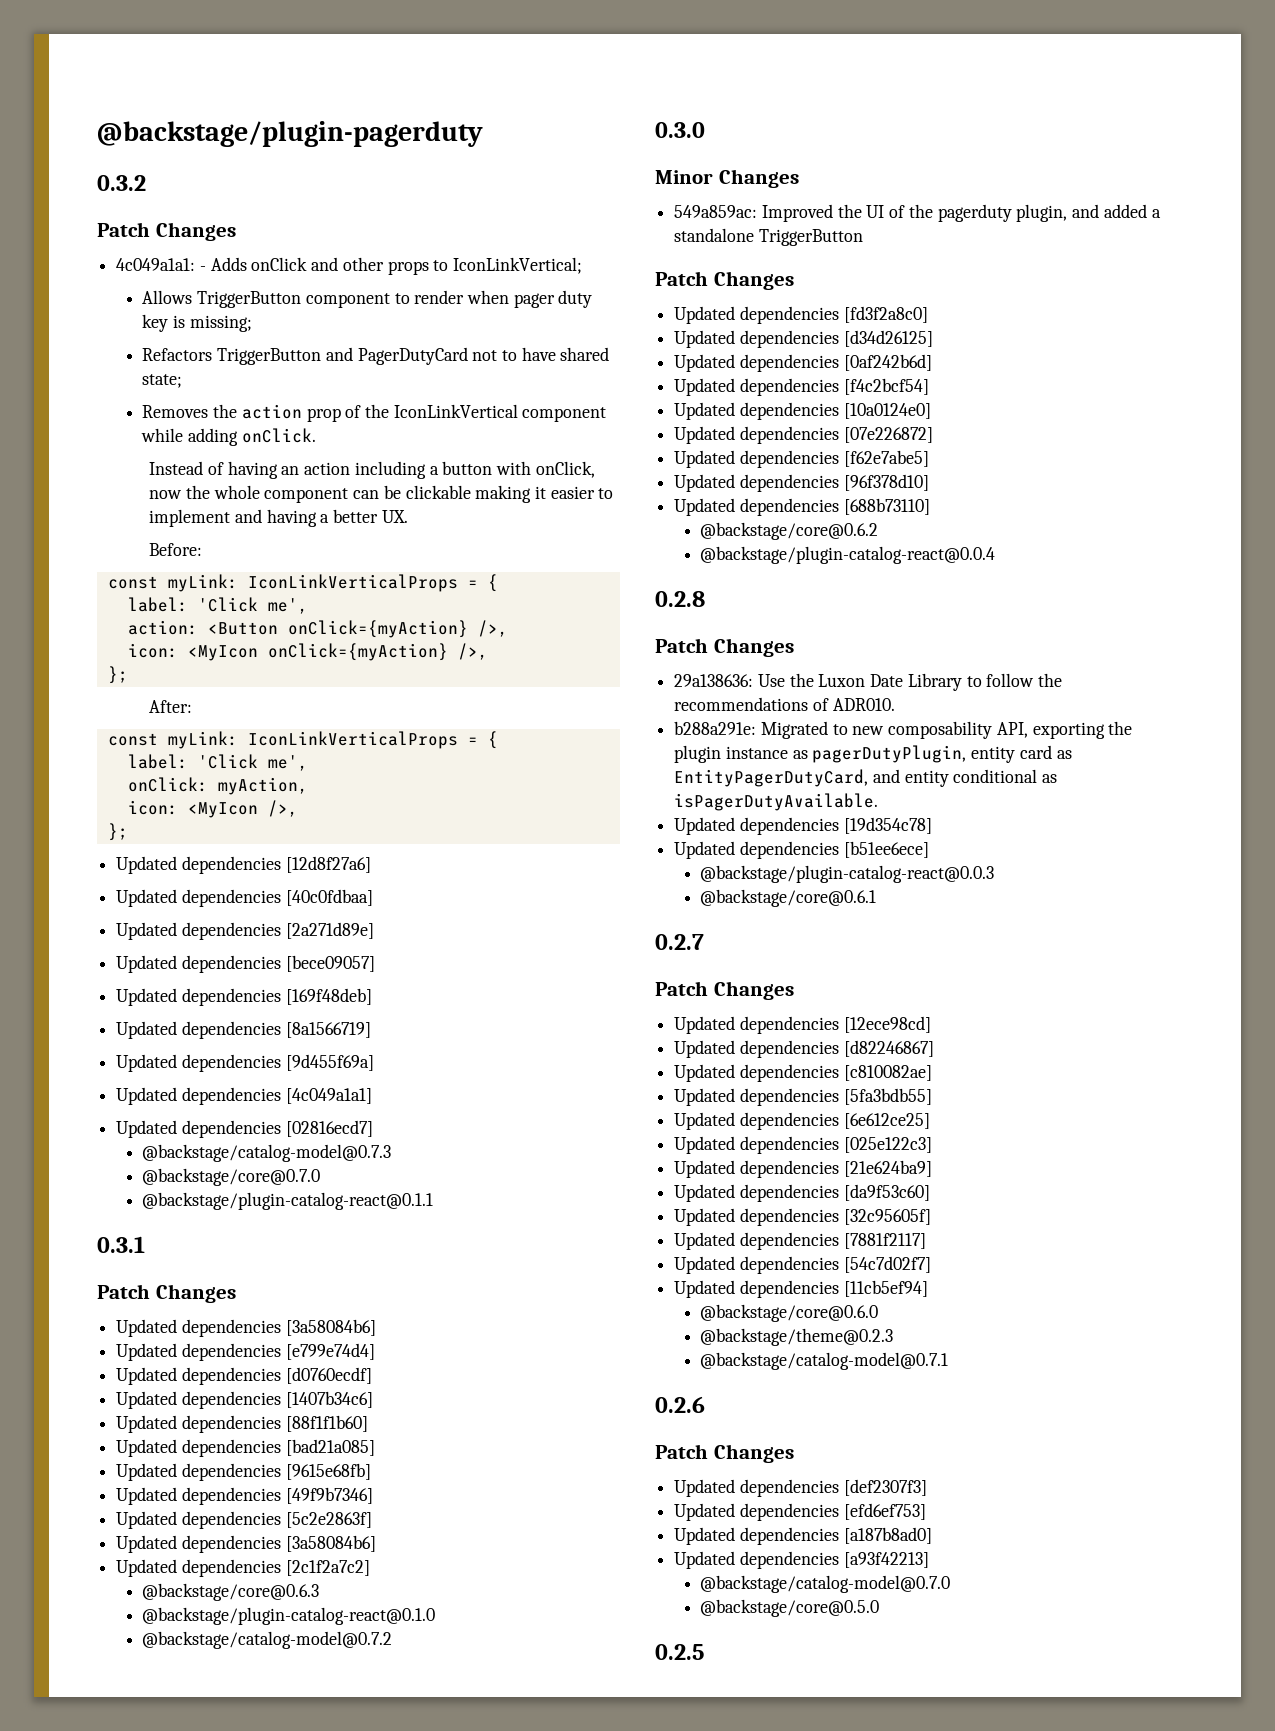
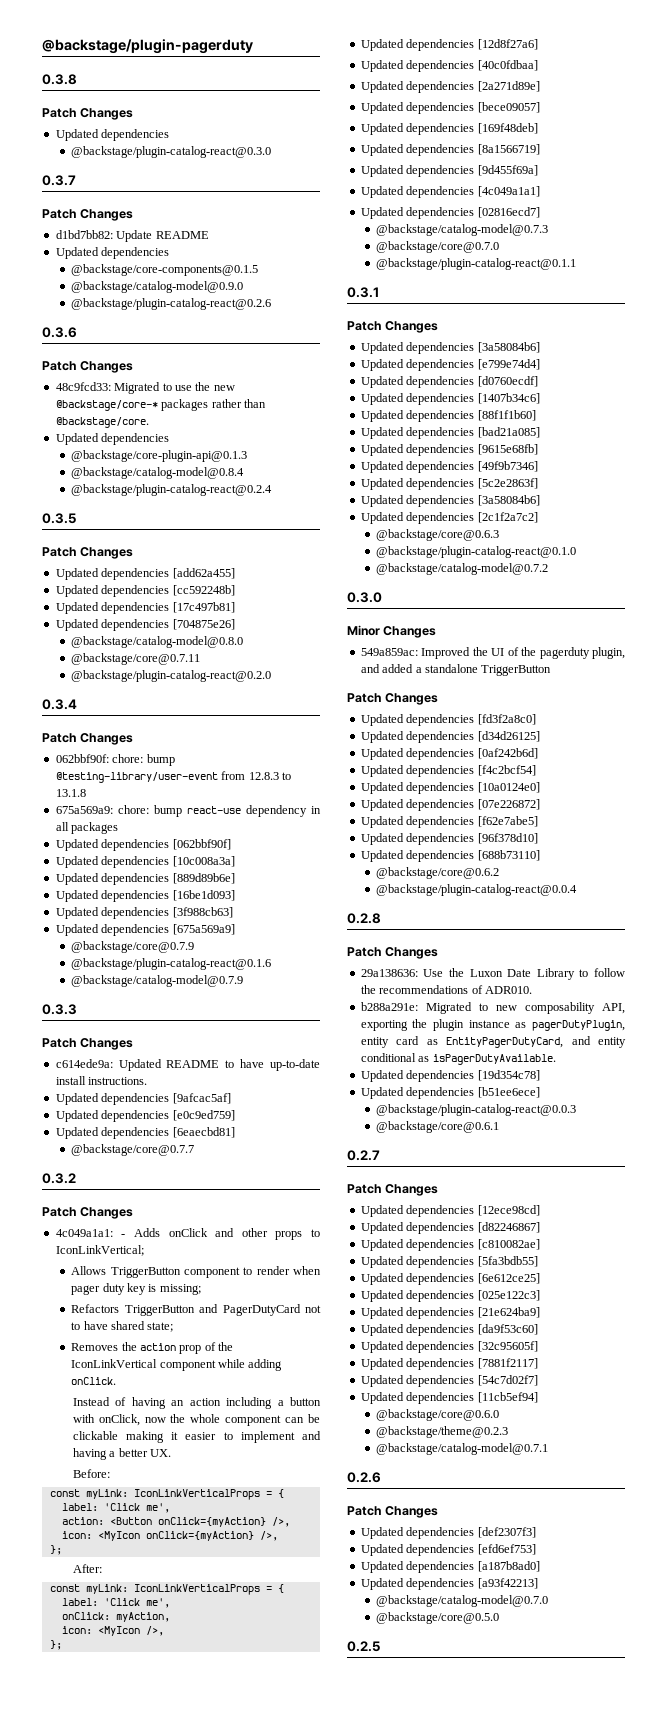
(483, 134) none -> [42,74,77,85] [42,108,134,120] [55,129,170,141] [71,146,272,158] [42,175,76,186] [42,209,134,221] [55,230,209,242] [55,247,170,259] [71,264,259,276] [71,281,244,293] [71,298,272,310] [42,327,77,338] [42,361,134,373] [55,382,235,394] [55,399,266,411] [55,417,149,428] [55,433,170,445] [71,450,248,462] [71,467,245,479] [71,484,273,496] [42,513,76,524] [42,547,134,559] [55,568,235,580] [55,585,235,597] [55,602,235,614] [55,619,235,631] [71,636,244,648] [71,653,201,665] [71,670,272,682] [42,699,77,710] [42,733,134,745] [55,754,175,766] [55,771,291,783] [55,789,86,797] [55,805,322,817] [55,822,119,834] [55,839,231,851] [55,856,235,868] [55,873,235,885] [55,890,235,902] [55,907,233,919] [55,924,235,936] [71,941,195,953] [71,958,272,970] [71,975,244,987] [42,1004,77,1015] [42,1038,134,1050] [55,1059,320,1071] [55,1076,148,1085] [55,1093,231,1105] [55,1110,235,1122] [55,1127,235,1139] [71,1144,195,1156] // 0.3.8 // Patch Changes // Updated dependencies // @backstage/plugin-catalog-react@0.3.0 // 0.3.7 // Patch Changes // d1bd7bb82: Update README // Updated dependencies // @backstage/core-components@0.1.5 // @backstage/catalog-model@0.9.0 // @backstage/plugin-catalog-react@0.2.6 // 0.3.6 // Patch Changes // 48c9fcd33: Migrated to use the new @backstage/core-* packages rather than @backstage/core. // Updated dependencies // @backstage/core-plugin-api@0.1.3 // @backstage/catalog-model@0.8.4 // @backstage/plugin-catalog-react@0.2.4 // 0.3.5 // Patch Changes // Updated dependencies [add62a455] // Updated dependencies [cc592248b] // Updated dependencies [17c497b81] // Updated dependencies [704875e26] // @backstage/catalog-model@0.8.0 // @backstage/core@0.7.11 // @backstage/plugin-catalog-react@0.2.0 // 0.3.4 // Patch Changes // 062bbf90f: chore: bump @testing-library/user-event from 12.8.3 to 13.1.8 // 675a569a9: chore: bump react-use dependency in all packages // Updated dependencies [062bbf90f] // Updated dependencies [10c008a3a] // Updated dependencies [889d89b6e] // Updated dependencies [16be1d093] // Updated dependencies [3f988cb63] // Updated dependencies [675a569a9] // @backstage/core@0.7.9 // @backstage/plugin-catalog-react@0.1.6 // @backstage/catalog-model@0.7.9 // 0.3.3 // Patch Changes // c614ede9a: Updated README to have up-to-date install instructions. // Updated dependencies [9afcac5af] // Updated dependencies [e0c9ed759] // Updated dependencies [6eaecbd81] // @backstage/core@0.7.7

